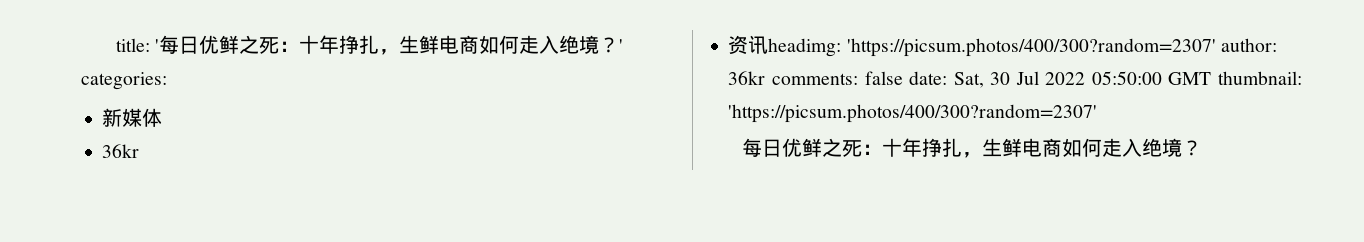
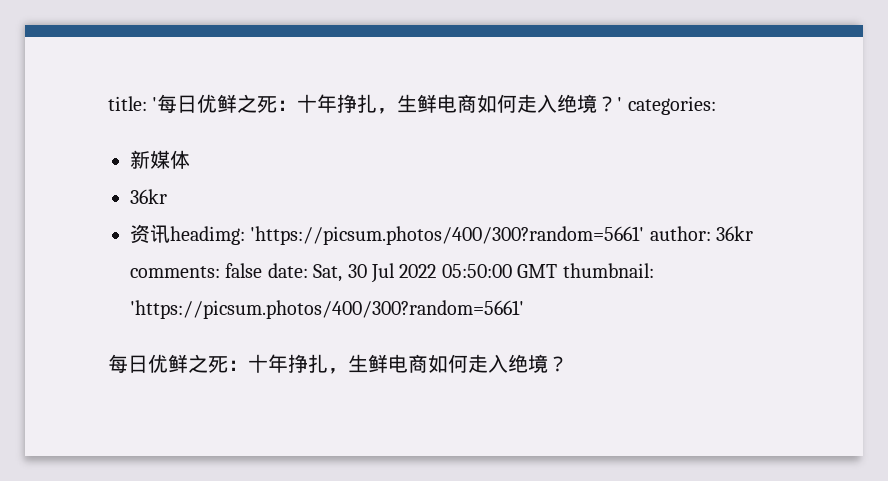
[846,38,1216,57] 'https://picsum.photos/400/300?random=2307' -> [250,226,645,245] 'https://picsum.photos/400/300?random=5661'
[728,104,1098,123] 'https://picsum.photos/400/300?random=2307' -> [130,300,524,319] 'https://picsum.photos/400/300?random=5661'

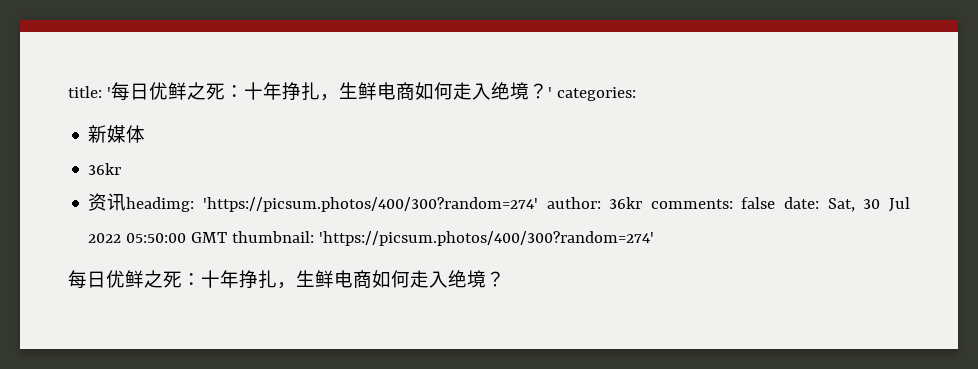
[250,226,645,245] 'https://picsum.photos/400/300?random=5661' -> [202,197,538,212] 'https://picsum.photos/400/300?random=274'
[130,300,524,319] 'https://picsum.photos/400/300?random=5661' -> [319,231,655,246] 'https://picsum.photos/400/300?random=274'

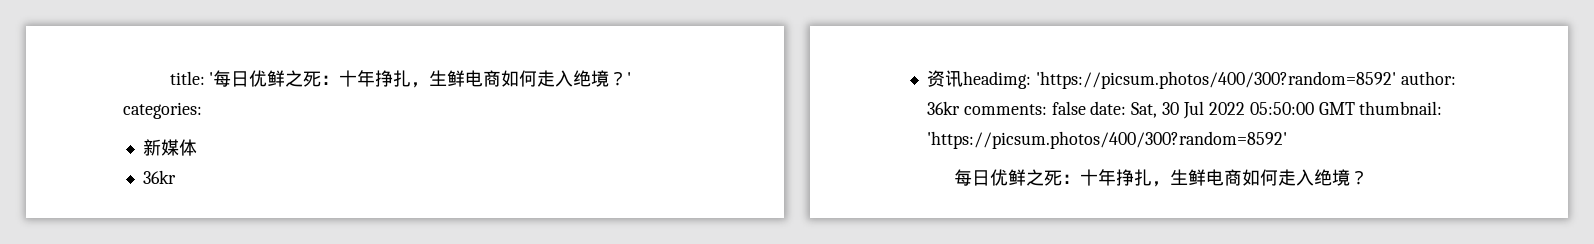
[202,197,538,212] 'https://picsum.photos/400/300?random=274' -> [1035,71,1396,89] 'https://picsum.photos/400/300?random=8592'
[319,231,655,246] 'https://picsum.photos/400/300?random=274' -> [926,131,1287,149] 'https://picsum.photos/400/300?random=8592'

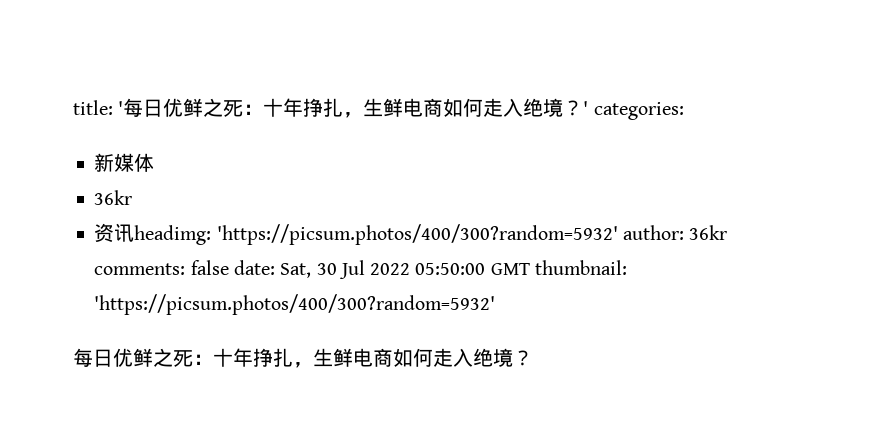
[1035,71,1396,89] 'https://picsum.photos/400/300?random=8592' -> [216,224,618,245] 'https://picsum.photos/400/300?random=5932'
[926,131,1287,149] 'https://picsum.photos/400/300?random=8592' -> [94,294,496,315] 'https://picsum.photos/400/300?random=5932'

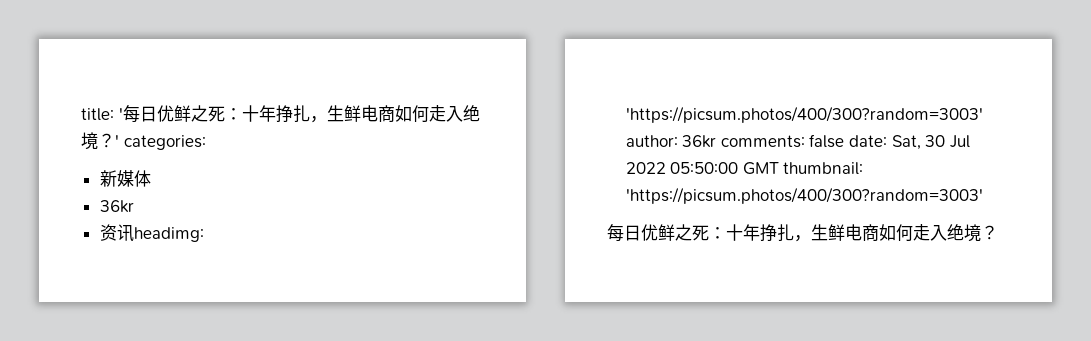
[216,224,618,245] 'https://picsum.photos/400/300?random=5932' -> [625,106,983,123] 'https://picsum.photos/400/300?random=3003'
[94,294,496,315] 'https://picsum.photos/400/300?random=5932' -> [625,187,983,204] 'https://picsum.photos/400/300?random=3003'

